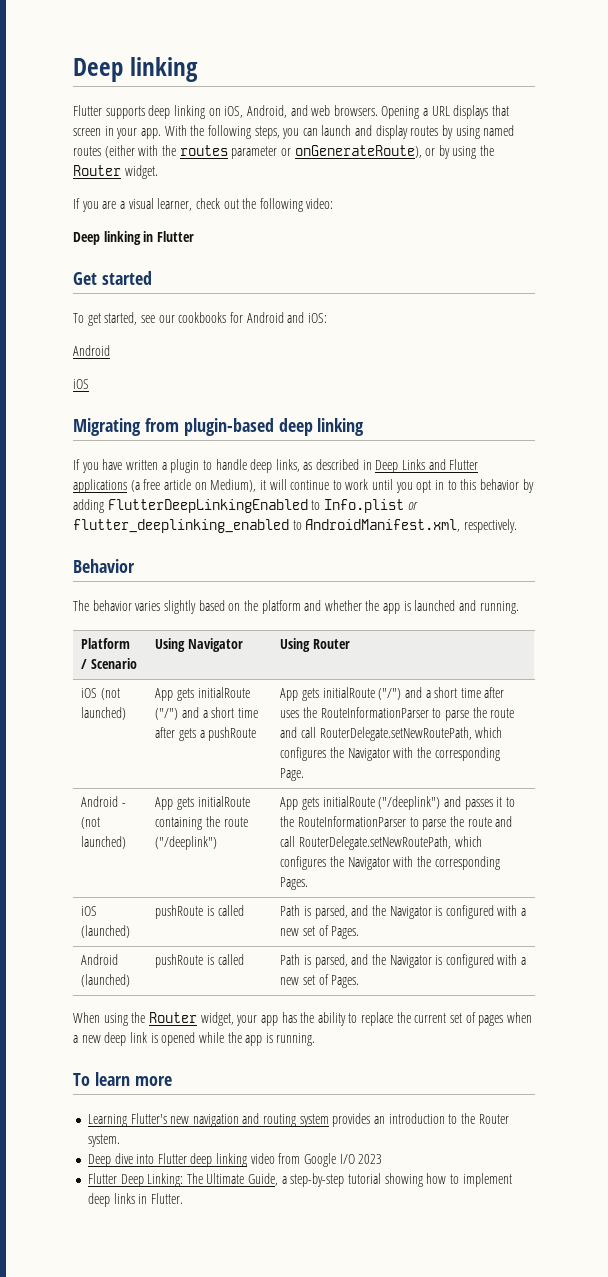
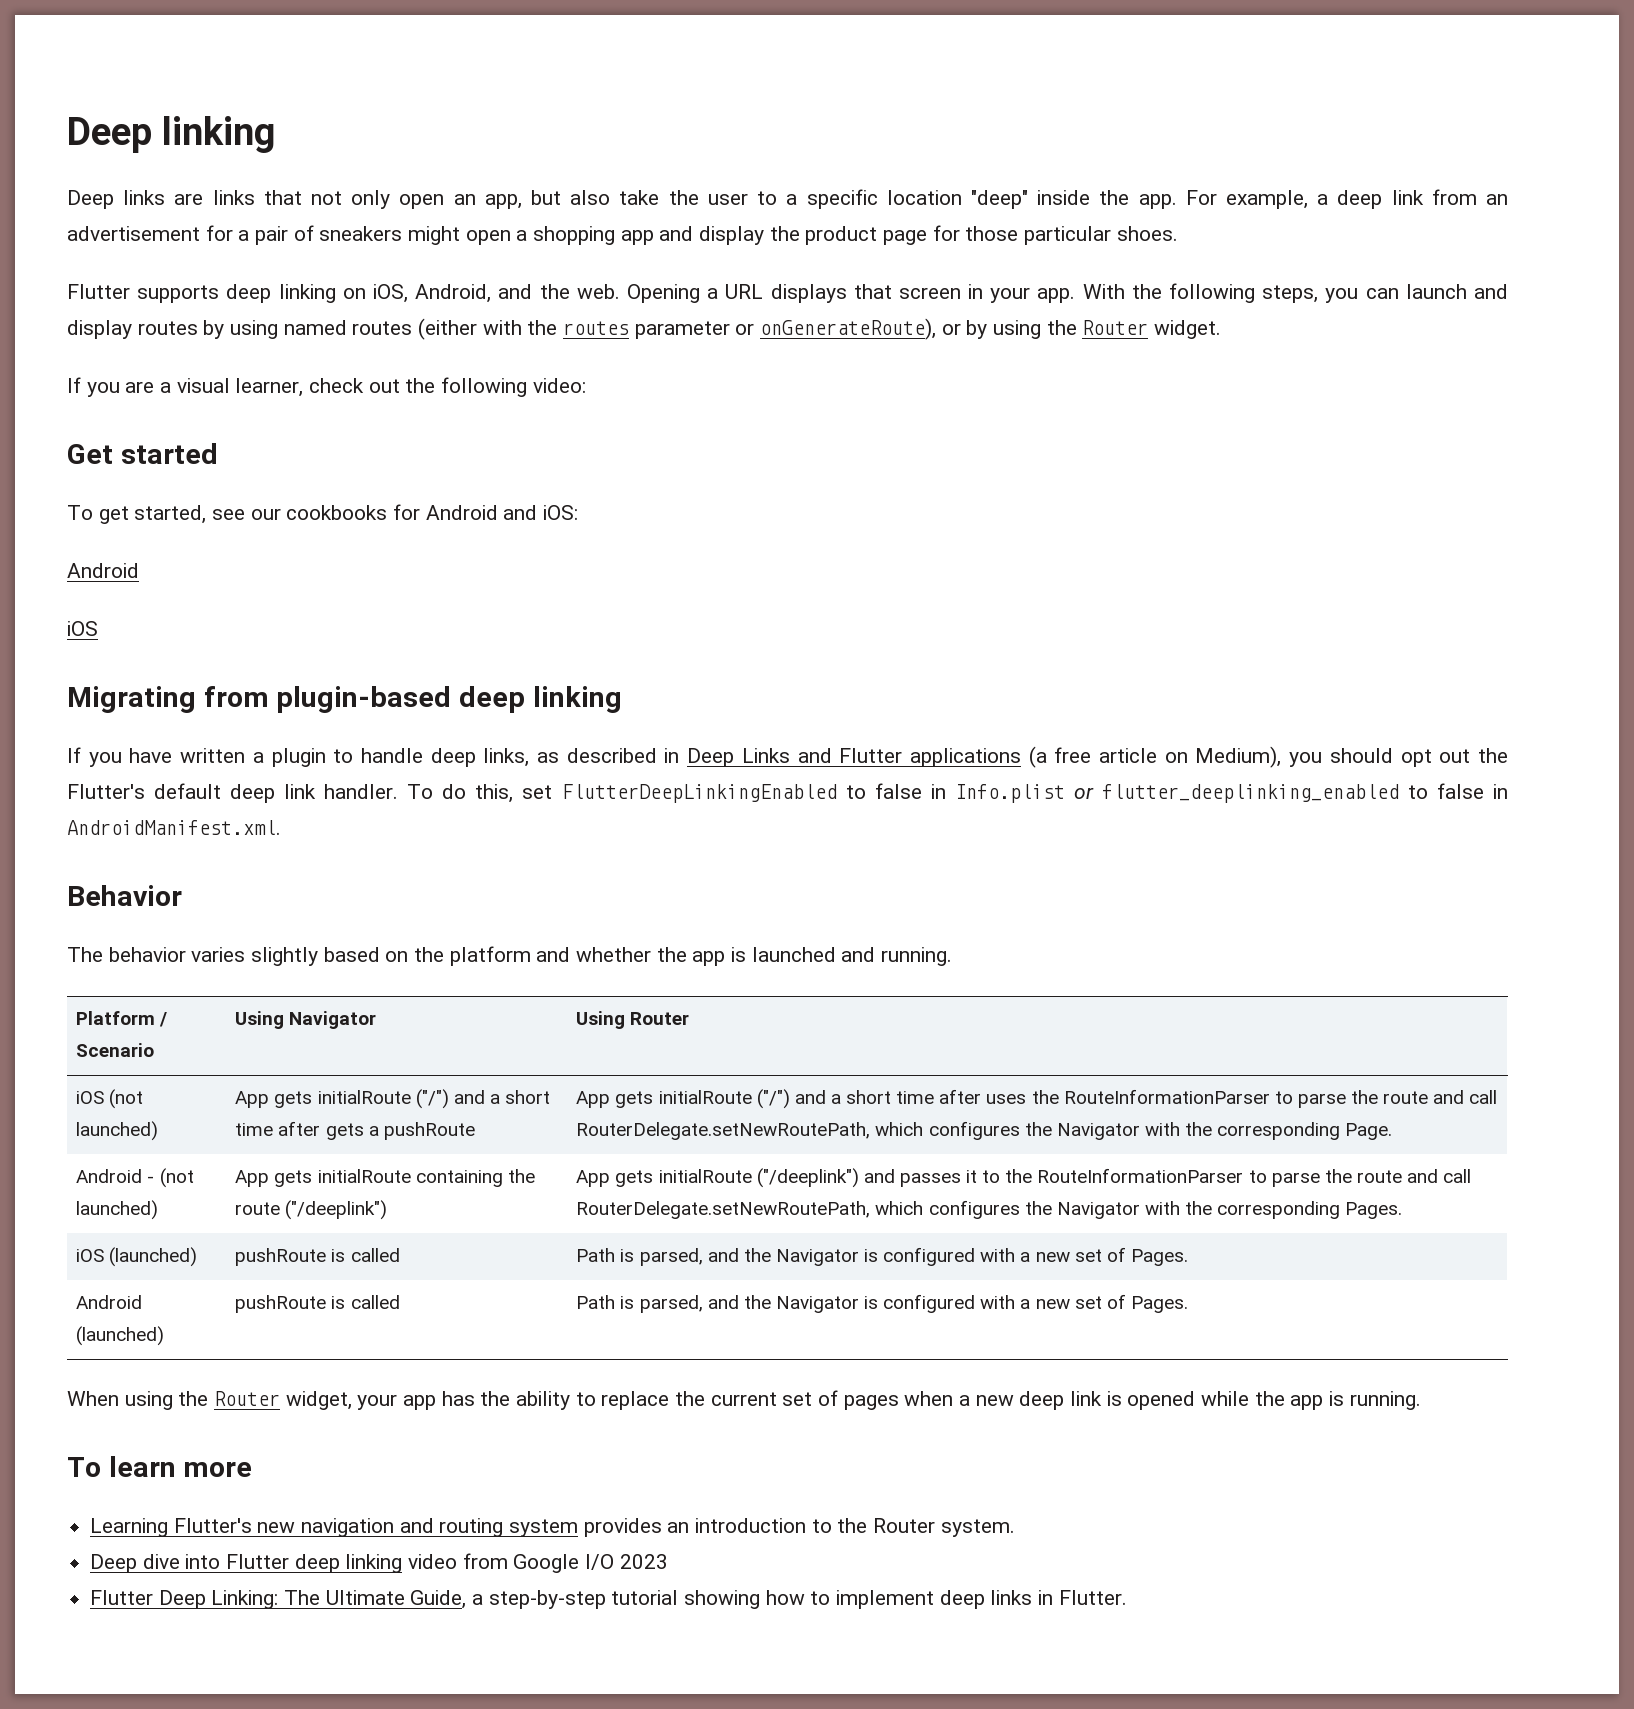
[73,57,198,82] Deep linking -> [67,116,276,153] [67,189,1509,209] [67,225,1178,245] Deep linking // Deep links are links that not only open an app, but also take the user to a specific location "deep" inside the app. For example, a deep link from an advertisement for a pair of sneakers might open a shopping app and display the product page for those particular shoes.
[311,105,378,116] web browsers. -> [539,284,620,299] the web.
[73,231,194,245] // Deep linking in Flutter -> (586, 385) none
[259,479,534,493] [73,499,321,513] it will continue to work until you opt in to this behavior by adding FlutterDeepLinkingEnabled to -> [1289,748,1508,767] [67,783,946,803] you should opt out the Flutter's default deep link handler. To do this, set FlutterDeepLinkingEnabled to false in
[305,519,517,533] AndroidManifest.xml, respectively. -> [1436,783,1509,799] [67,820,281,835] false in AndroidManifest.xml.

